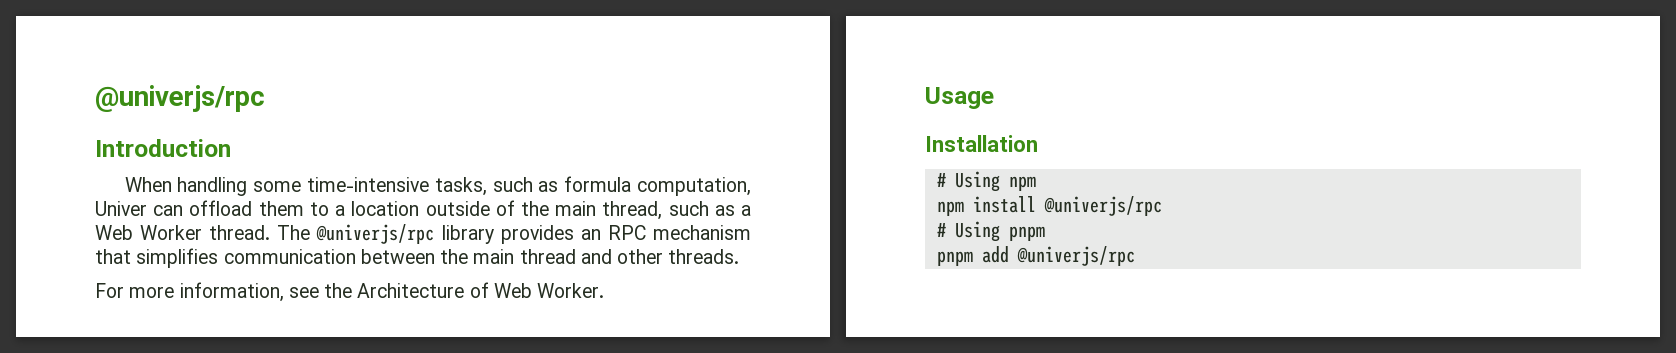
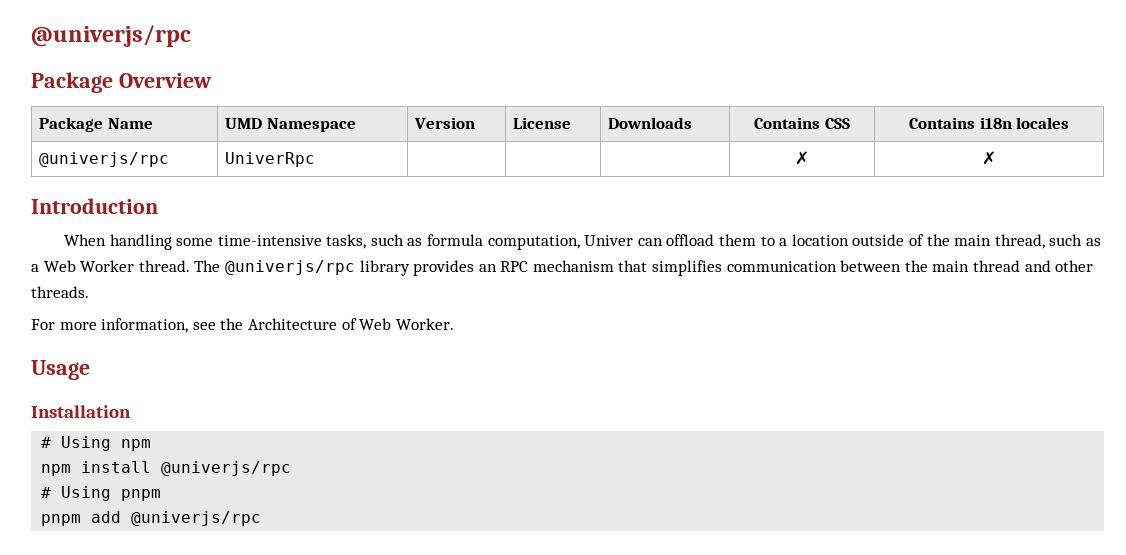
[95,85,265,112] @univerjs/rpc -> [31,25,191,47] [31,72,212,93] [39,117,153,132] [225,118,356,132] [414,117,476,129] [513,117,572,129] [608,117,693,129] [754,117,850,129] [908,117,1070,129] [39,152,170,167] [225,152,316,167] [795,151,809,165] [982,151,996,165] @univerjs/rpc // Package Overview // Package Name | UMD Namespace | Version | License | Downloads | Contains CSS | Contains i18n locales // @univerjs/rpc | UniverRpc | | | | ✗ | ✗

